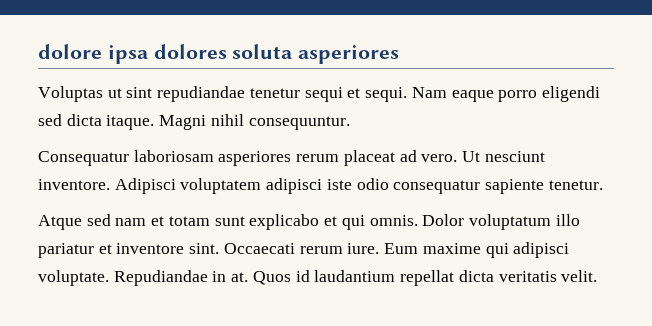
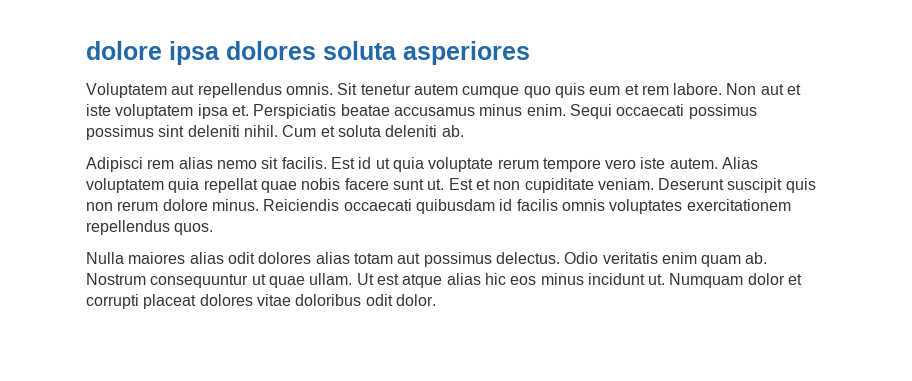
[38,86,600,102] [38,114,350,130] [38,150,545,166] [38,178,603,194] [38,214,580,230] [38,242,570,258] [38,270,598,286] Voluptas ut sint repudiandae tenetur sequi et sequi. Nam eaque porro eligendi sed dicta itaque. Magni nihil consequuntur. // Consequatur laboriosam asperiores rerum placeat ad vero. Ut nesciunt inventore. Adipisci voluptatem adipisci iste odio consequatur sapiente tenetur. // Atque sed nam et totam sunt explicabo et qui omnis. Dolor voluptatum illo pariatur et inventore sint. Occaecati rerum iure. Eum maxime qui adipisci voluptate. Repudiandae in at. Quos id laudantium repellat dicta veritatis velit. -> [86,83,802,98] [86,104,757,119] [86,125,464,140] [86,157,759,172] [86,178,816,193] [86,199,791,214] [86,220,214,235] [86,252,768,267] [86,273,803,288] [86,294,436,309] Voluptatem aut repellendus omnis. Sit tenetur autem cumque quo quis eum et rem labore. Non aut et iste voluptatem ipsa et. Perspiciatis beatae accusamus minus enim. Sequi occaecati possimus possimus sint deleniti nihil. Cum et soluta deleniti ab. // Adipisci rem alias nemo sit facilis. Est id ut quia voluptate rerum tempore vero iste autem. Alias voluptatem quia repellat quae nobis facere sunt ut. Est et non cupiditate veniam. Deserunt suscipit quis non rerum dolore minus. Reiciendis occaecati quibusdam id facilis omnis voluptates exercitationem repellendus quos. // Nulla maiores alias odit dolores alias totam aut possimus delectus. Odio veritatis enim quam ab. Nostrum consequuntur ut quae ullam. Ut est atque alias hic eos minus incidunt ut. Numquam dolor et corrupti placeat dolores vitae doloribus odit dolor.

